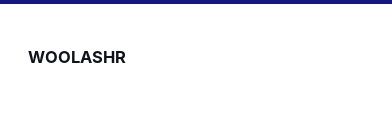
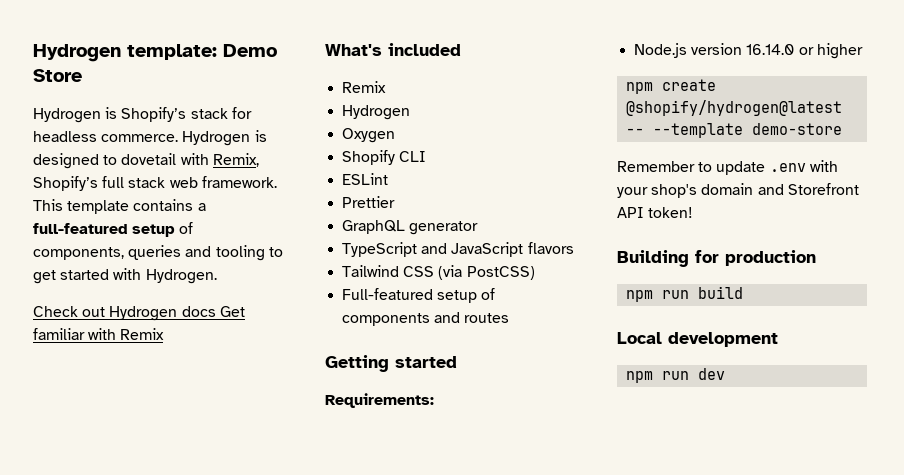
[28,51,126,63] WOOLASHR -> [33,44,277,62] [33,69,82,82] [33,107,252,123] [33,130,267,146] [33,153,259,169] [33,176,277,191] [33,199,206,214] [33,222,194,237] [33,245,283,261] [33,268,217,284] [33,306,245,321] [33,328,165,340] [325,43,461,56] [342,81,387,93] [342,105,411,120] [342,128,396,143] [342,150,427,165] [342,173,389,185] [342,196,396,208] [342,220,479,235] [342,242,574,257] [342,265,535,280] [342,288,496,303] [342,312,510,326] [325,355,457,372] [325,393,434,408] [634,43,863,59] [626,79,717,94] [626,100,843,116] [626,123,843,138] [617,160,838,175] [617,183,859,198] [617,207,694,218] [617,250,816,267] [626,286,744,302] [617,332,778,347] [626,368,726,383] Hydrogen template: Demo Store // Hydrogen is Shopify’s stack for headless commerce. Hydrogen is designed to dovetail with Remix, Shopify’s full stack web framework. This template contains a full-featured setup of components, queries and tooling to get started with Hydrogen. // Check out Hydrogen docs Get familiar with Remix // What's included // Remix // Hydrogen // Oxygen // Shopify CLI // ESLint // Prettier // GraphQL generator // TypeScript and JavaScript flavors // Tailwind CSS (via PostCSS) // Full-featured setup of components and routes // Getting started // Requirements: // Node.js version 16.14.0 or higher // npm create @shopify/hydrogen@latest -- --template demo-store // Remember to update .env with your shop's domain and Storefront API token! // Building for production // npm run build // Local development // npm run dev

